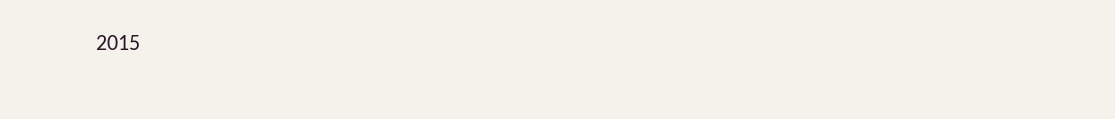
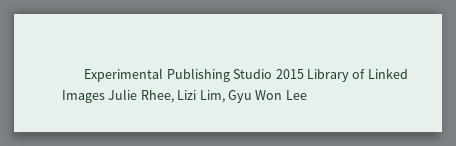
[96,35,140,50] 2015 -> [84,68,408,82] [62,89,307,103] Experimental Publishing Studio 2015 Library of Linked Images Julie Rhee, Lizi Lim, Gyu Won Lee

